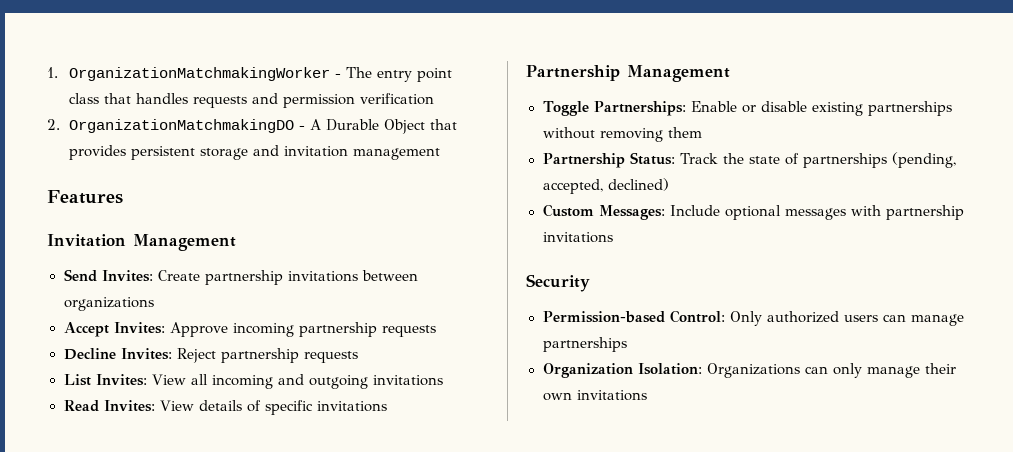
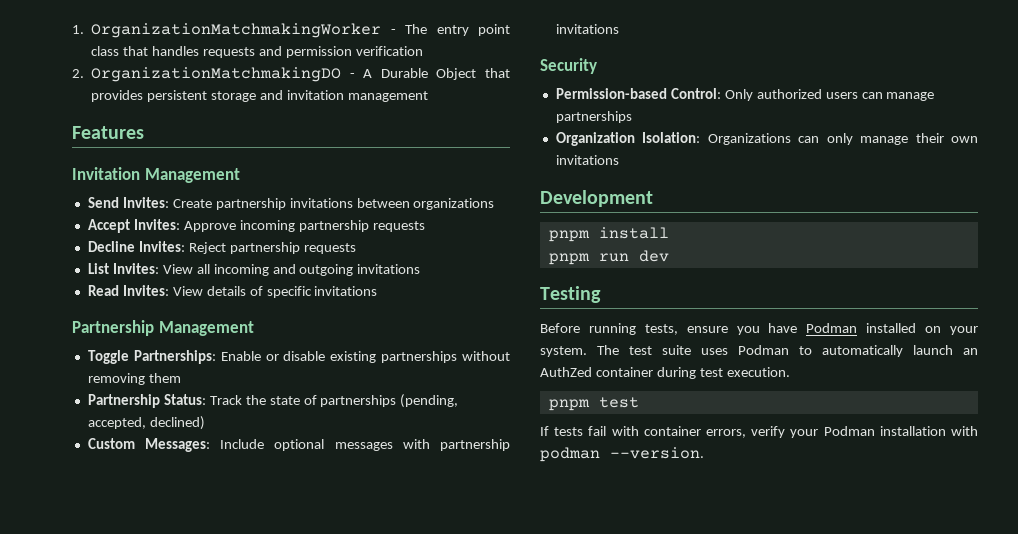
(647, 395) none -> [540,190,653,207] [548,227,669,242] [548,250,669,265] [540,286,601,303] [540,323,979,335] [540,345,978,357] [540,367,790,379] [548,397,639,411] [540,426,978,438] [540,447,704,462] // Development // pnpm install // pnpm run dev // Testing // Before running tests, ensure you have Podman installed on your system. The test suite uses Podman to automatically launch an AuthZed container during test execution. // pnpm test // If tests fail with container errors, verify your Podman installation with podman --version.

